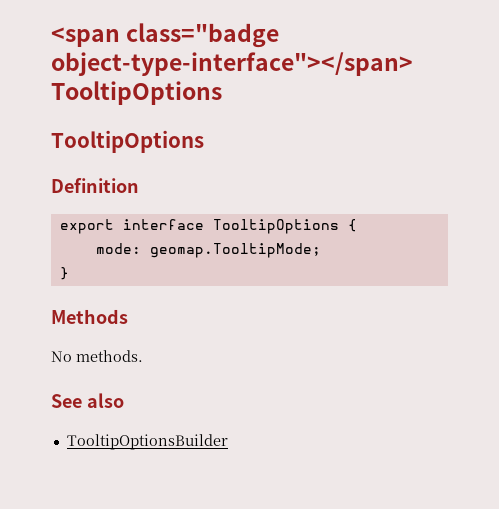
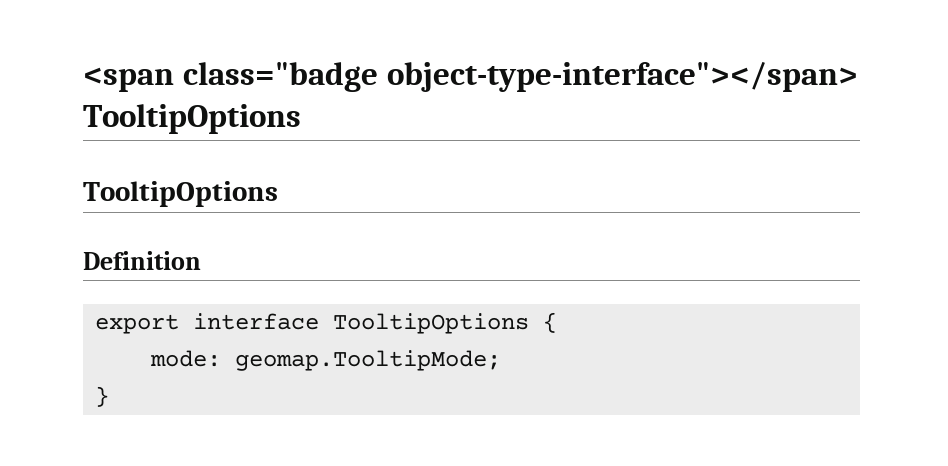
[51,309,128,324] [51,350,143,362] [51,393,124,408] [66,434,228,450] // Methods // No methods. // See also // TooltipOptionsBuilder -> (110, 396) none

